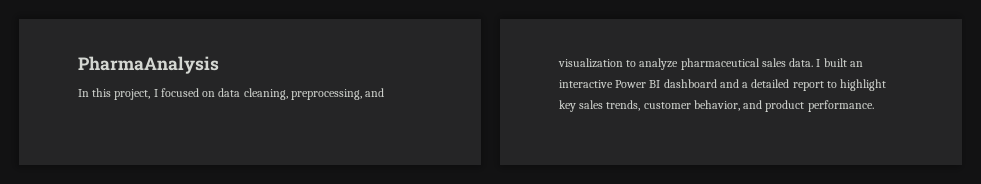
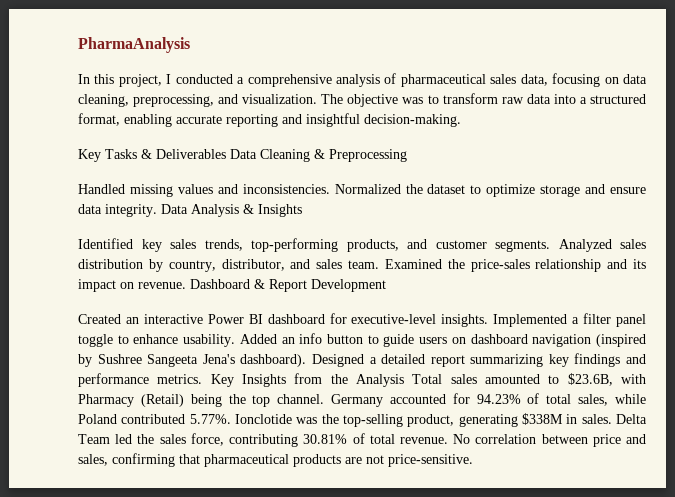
[160,88,199,97] focused -> [175,73,601,87] conducted a comprehensive analysis of pharmaceutical sales data, focusing
[558,58,847,70] visualization to analyze pharmaceutical sales data. I built -> [242,93,647,107] [78,113,461,127] [78,149,407,162] [78,184,647,197] [78,204,302,217] [78,238,646,252] [78,259,646,272] [78,279,386,292] [78,314,121,324] visualization. The objective was to transform raw data into a structured format, enabling accurate reporting and insightful decision-making. // Key Tasks & Deliverables Data Cleaning & Preprocessing // Handled missing values and inconsistencies. Normalized the dataset to optimize storage and ensure data integrity. Data Analysis & Insights // Identified key sales trends, top-performing products, and customer segments. Analyzed sales distribution by country, distributor, and sales team. Examined the price-sales relationship and its impact on revenue. Dashboard & Report Development // Created
[719,79,887,91] [559,100,874,112] and a detailed report to highlight key sales trends, customer behavior, and product performance. -> [329,313,647,327] [78,333,646,347] [78,353,646,367] [78,373,646,387] [78,393,646,407] [78,413,647,427] [78,433,646,447] [78,453,473,467] for executive-level insights. Implemented a filter panel toggle to enhance usability. Added an info button to guide users on dashboard navigation (inspired by Sushree Sangeeta Jena's dashboard). Designed a detailed report summarizing key findings and performance metrics. Key Insights from the Analysis Total sales amounted to $23.6B, with Pharmacy (Retail) being the top channel. Germany accounted for 94.23% of total sales, while Poland contributed 5.77%. Ionclotide was the top-selling product, generating $338M in sales. Delta Team led the sales force, contributing 30.81% of total revenue. No correlation between price and sales, confirming that pharmaceutical products are not price-sensitive.

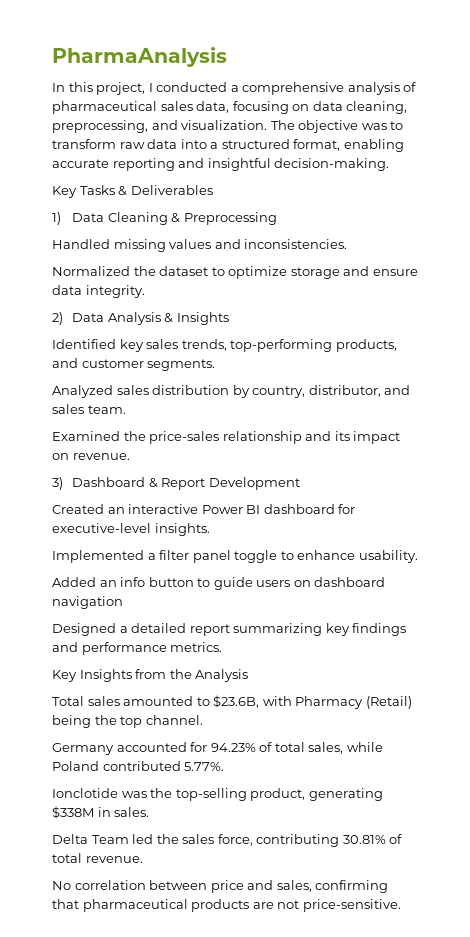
(226, 154) none -> [52,212,61,225] // 1)
(330, 189) none -> (348, 244) //
(157, 210) none -> [52,312,63,325] // 2)
(550, 246) none -> (216, 365) //
(379, 264) none -> (126, 409) //
(186, 285) none -> [52,477,63,490] // 3)
(489, 320) none -> (210, 529) //
(236, 340) none -> (418, 556) //
[596,334,646,347] [78,354,307,367] (inspired by Sushree Sangeeta Jena's dashboard). -> (123, 602) //
(203, 379) none -> (223, 647) //
(404, 380) none -> (249, 675) //
(325, 399) none -> (203, 720) //
(231, 419) none -> (225, 766) //
(612, 419) none -> (150, 812) //
(448, 440) none -> (143, 859) //

